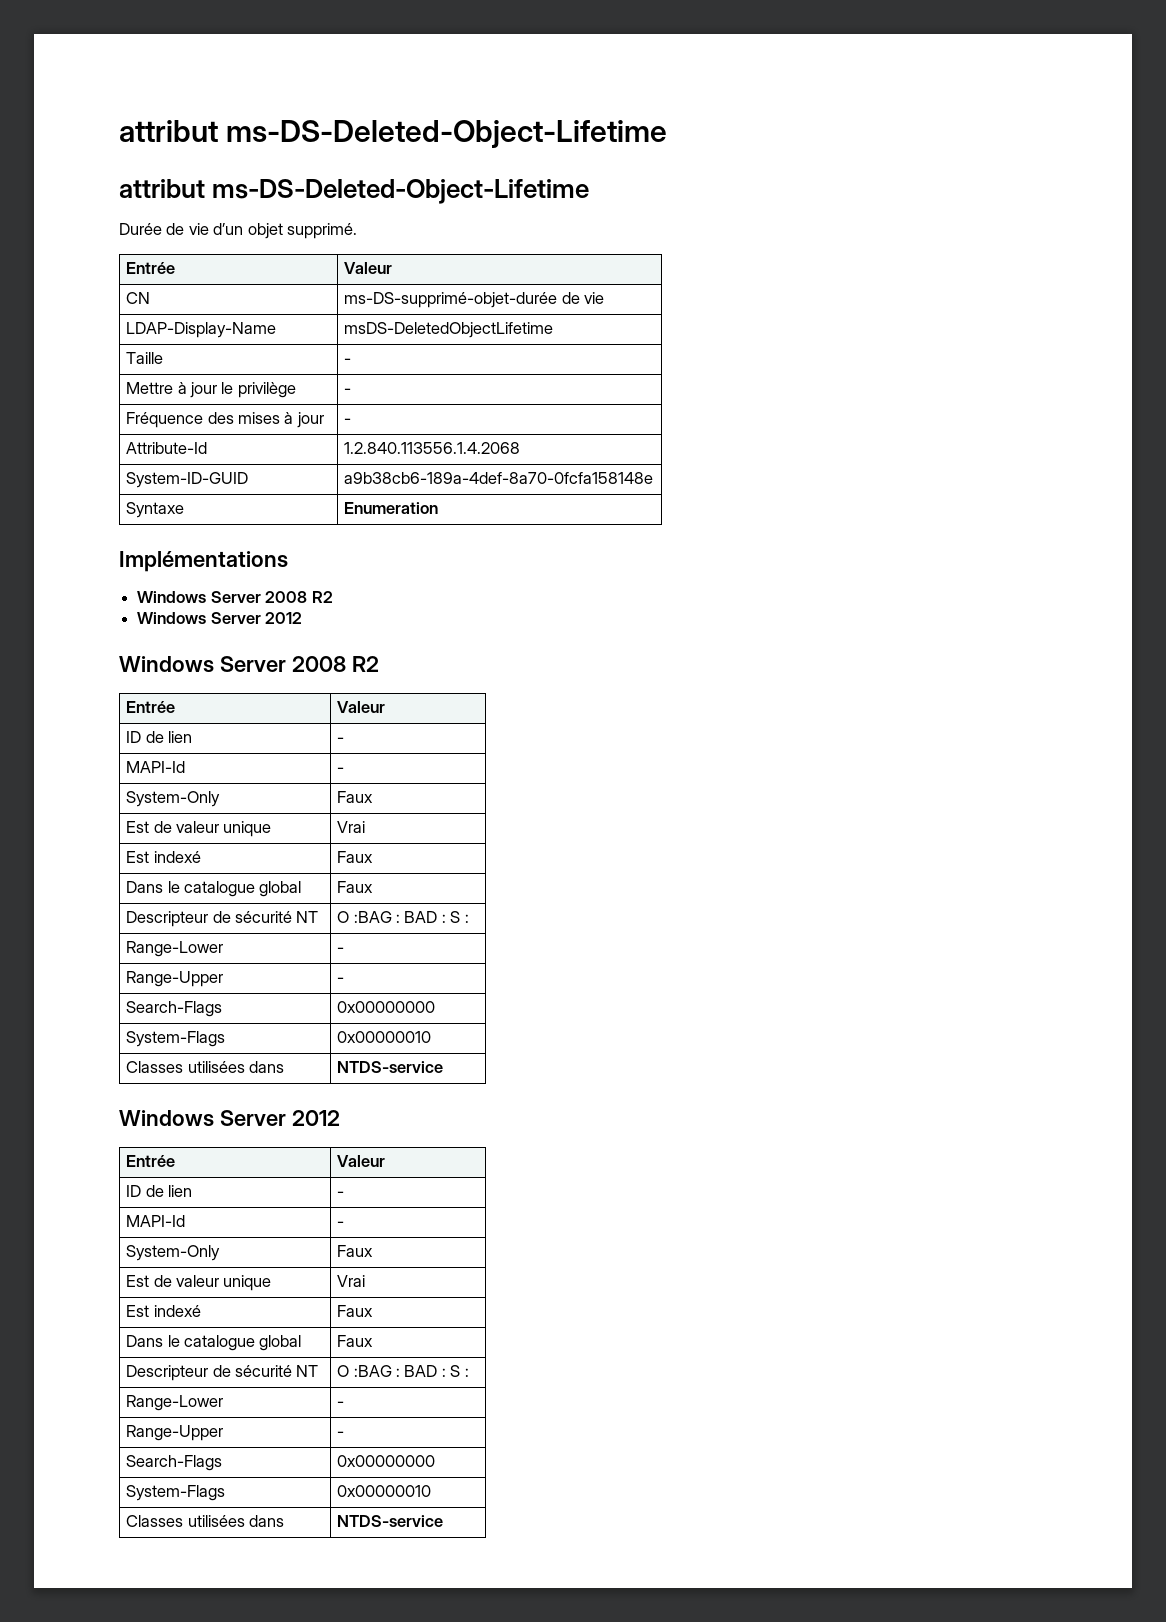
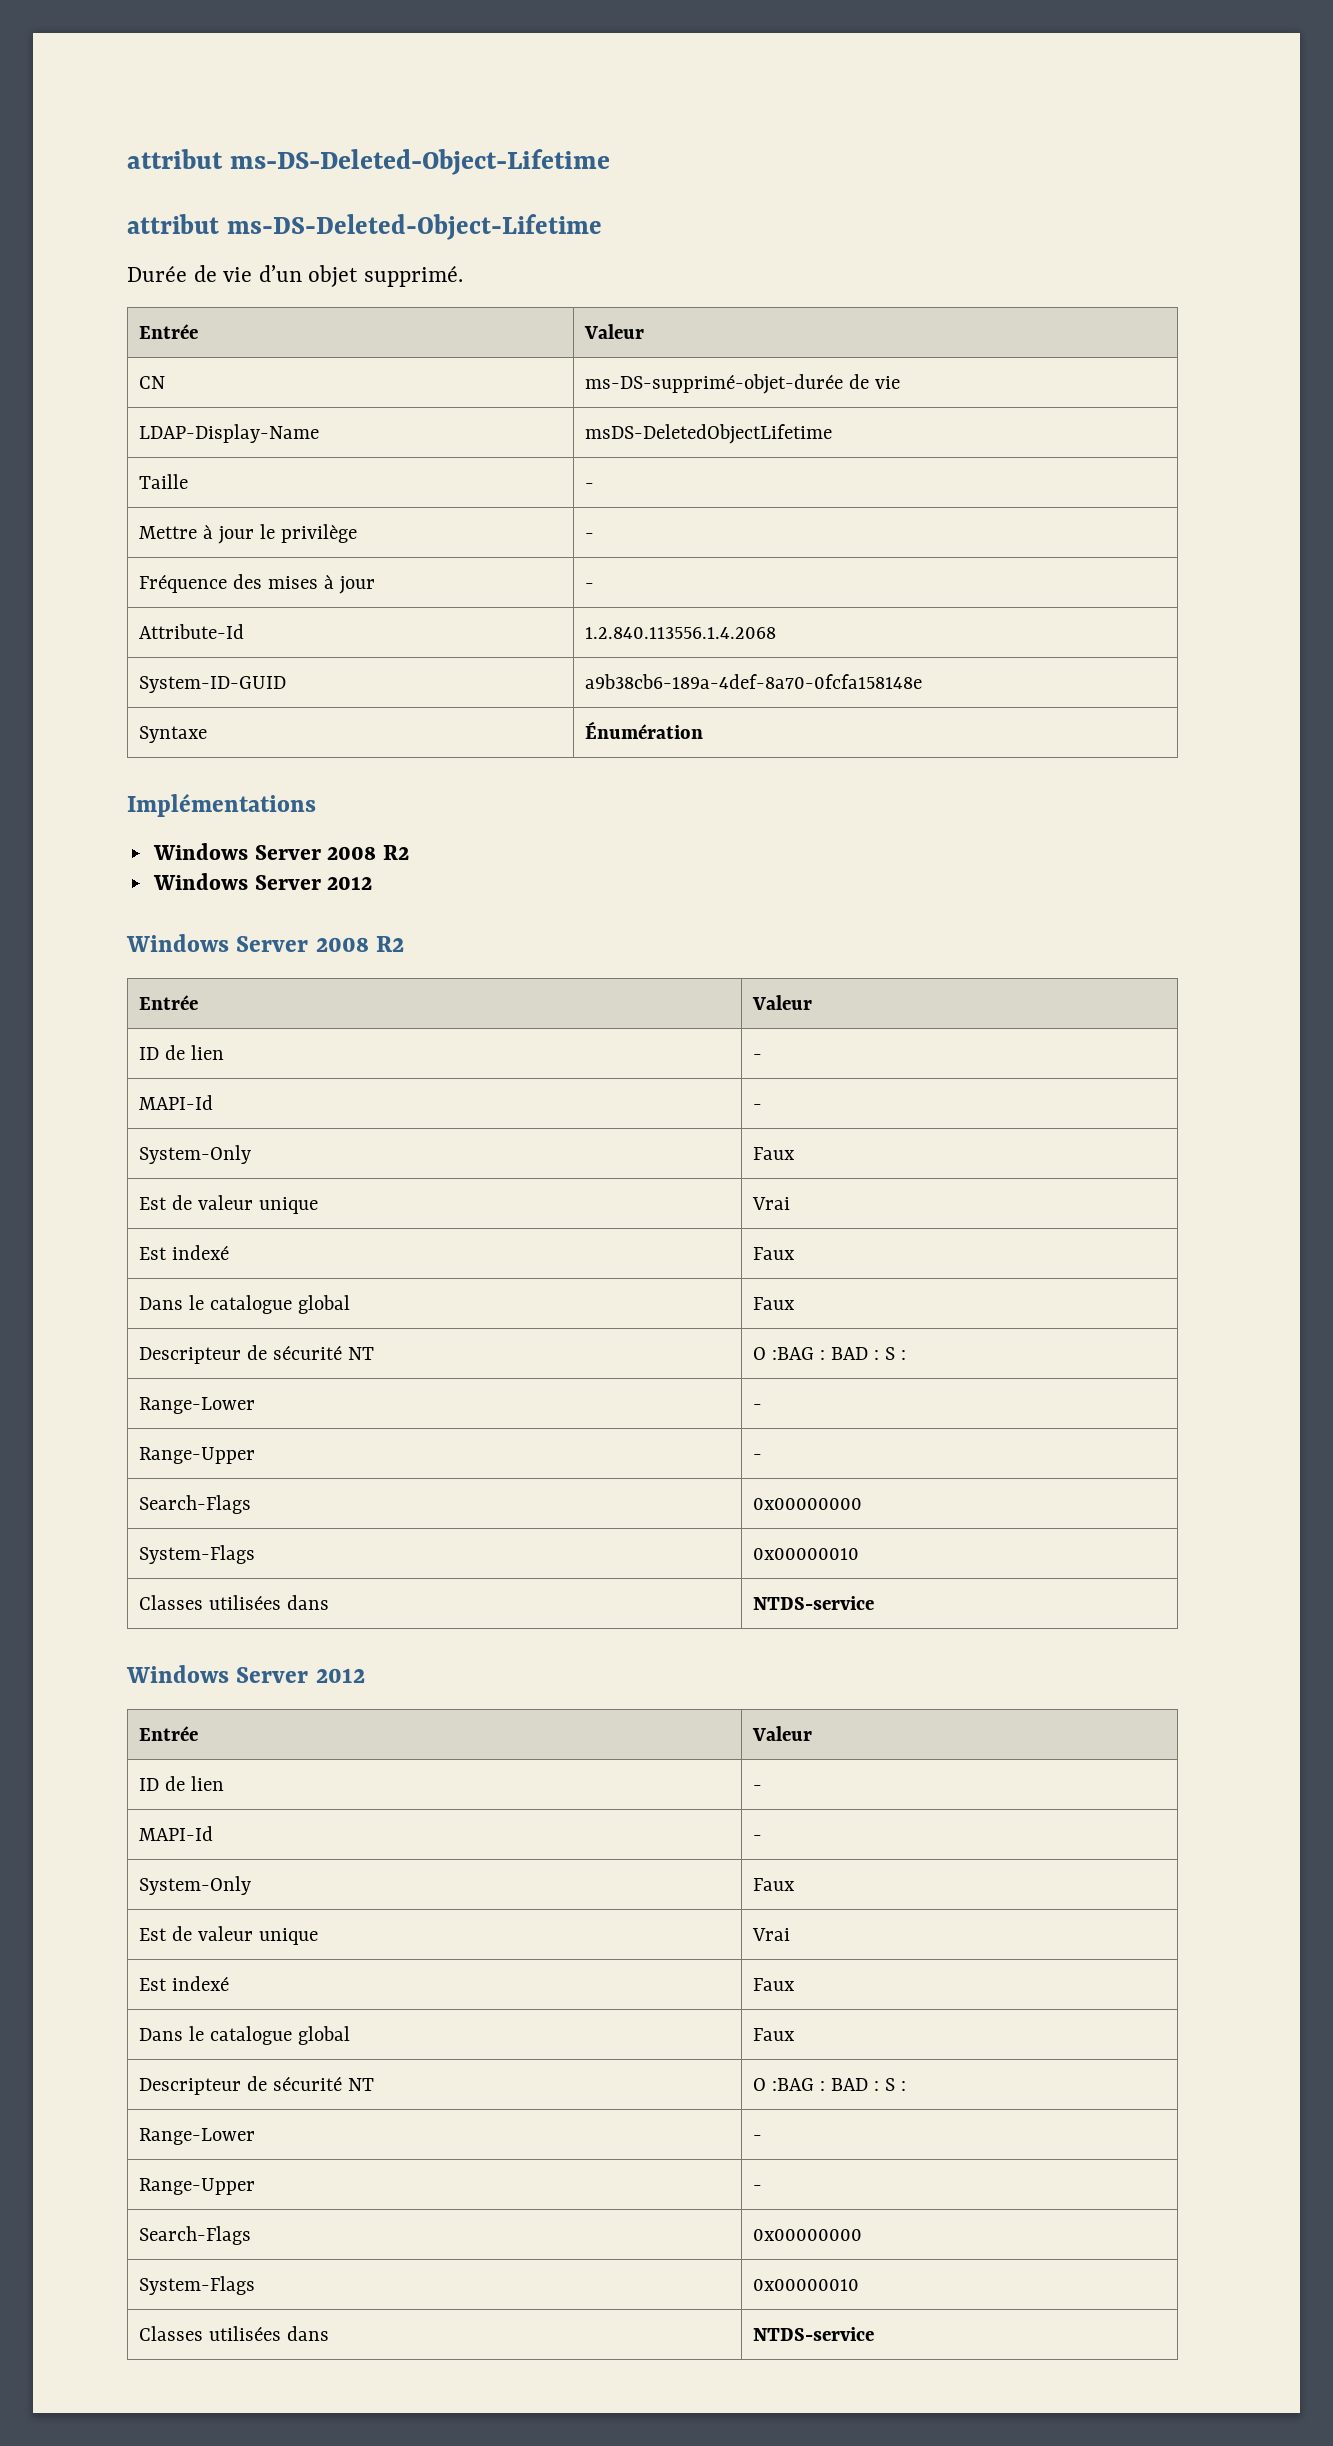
[344,502,439,514] Enumeration -> [584,721,703,739] Énumération

